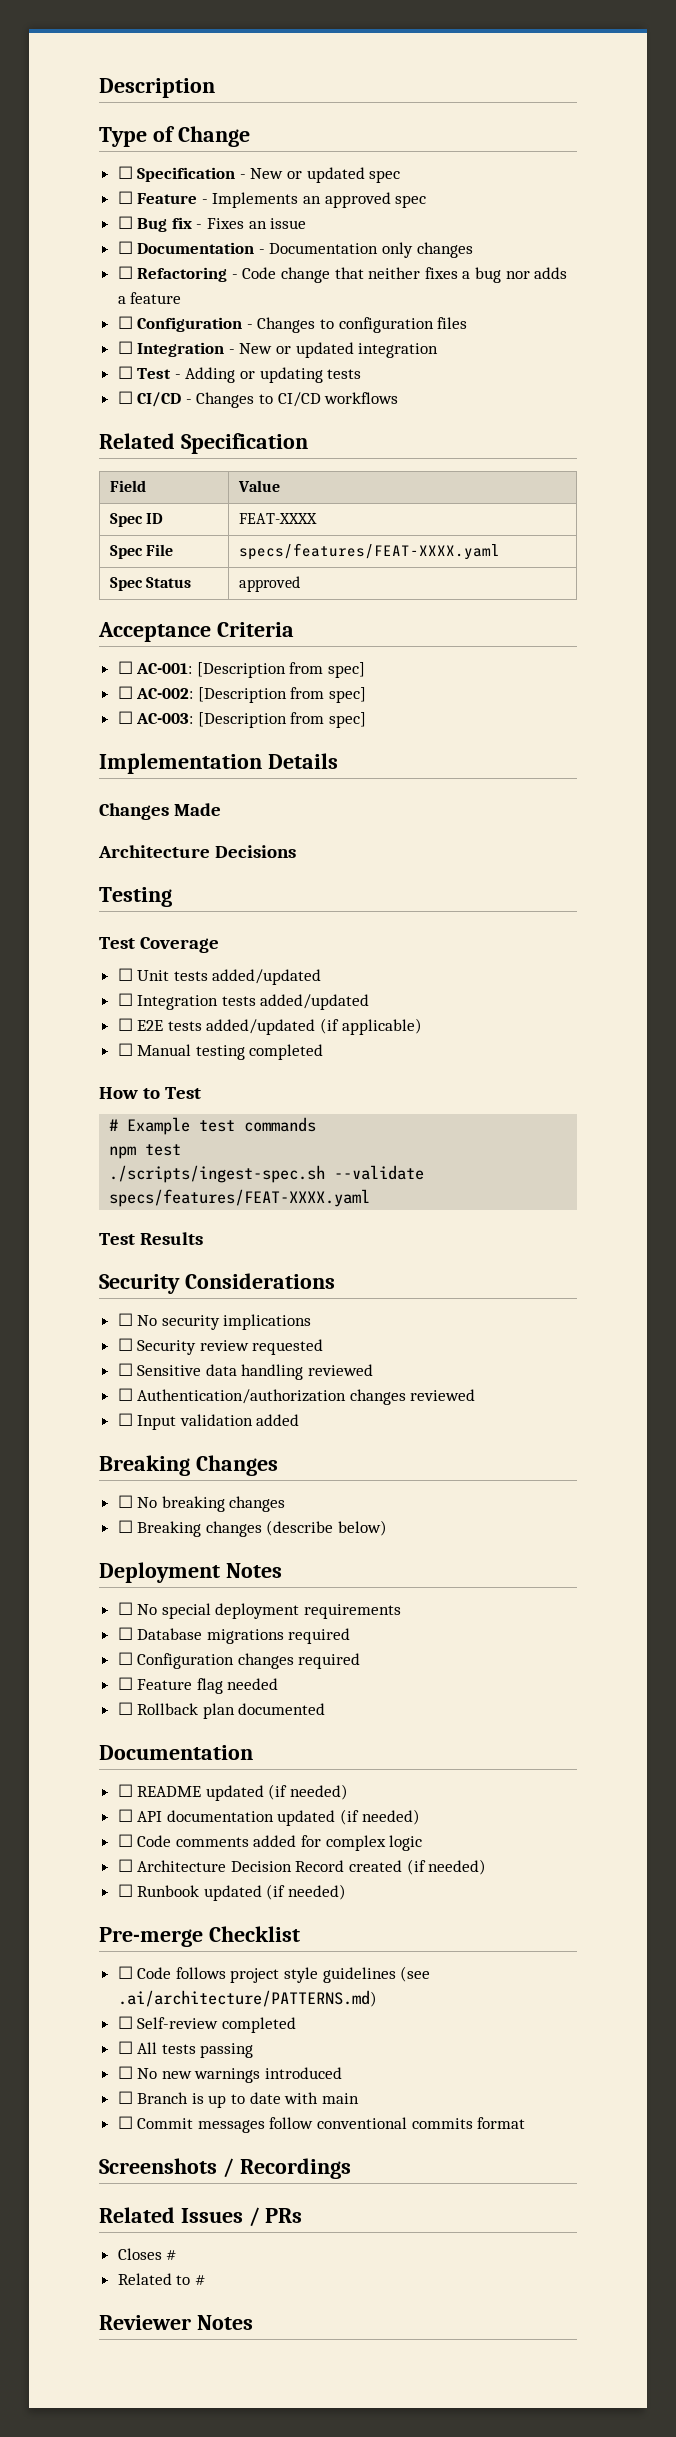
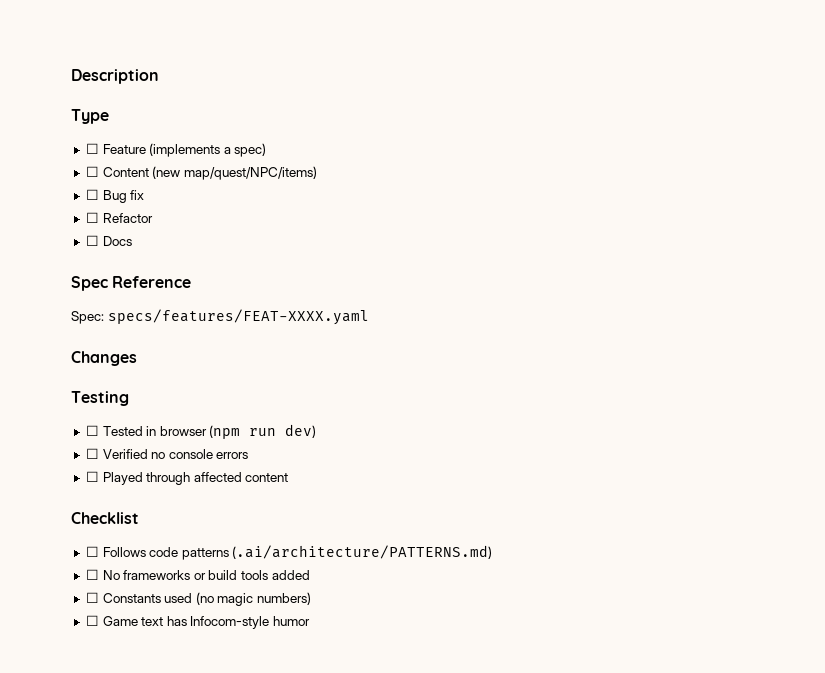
[152,126,250,147] [117,166,401,183] [117,191,427,208] [117,216,307,232] [117,241,473,258] [117,266,568,283] [117,292,182,304] [117,316,468,333] [117,341,439,358] [117,366,362,383] [117,391,399,408] [99,433,308,454] [110,480,147,492] [238,480,281,492] [110,513,164,527] [239,513,318,524] [110,544,174,559] [239,543,501,560] [110,577,192,591] [239,576,301,592] [98,622,294,642] [117,661,366,678] [117,686,367,703] [117,711,367,728] [99,753,338,774] [99,803,222,820] [98,845,297,858] [99,887,172,907] [99,937,220,953] [117,968,322,985] [117,993,370,1010] [117,1018,422,1035] [117,1043,324,1060] [99,1087,202,1099] [109,1117,317,1135] [109,1144,182,1159] [109,1165,425,1183] [109,1189,371,1207] [99,1232,204,1245] [99,1273,335,1294] [117,1313,312,1330] [117,1338,324,1355] [117,1363,374,1380] [117,1388,476,1405] [117,1413,300,1430] [99,1455,278,1476] [117,1495,286,1512] [117,1520,388,1537] [99,1562,282,1583] [117,1602,402,1619] [117,1627,351,1644] [117,1652,361,1669] [117,1677,279,1694] [117,1702,326,1719] [99,1745,253,1760] [117,1784,349,1801] [117,1809,420,1826] [117,1834,423,1851] [117,1859,487,1875] [117,1884,347,1901] [99,1926,300,1947] [117,1966,431,1983] [117,1990,377,2007] [117,2016,296,2033] [117,2041,254,2058] [117,2066,343,2083] [117,2091,359,2108] [117,2116,526,2133] [99,2158,351,2179] [99,2207,303,2227] [117,2248,178,2260] [117,2273,206,2285] [99,2315,253,2330] of Change // ☐ Specification - New or updated spec // ☐ Feature - Implements an approved spec // ☐ Bug fix - Fixes an issue // ☐ Documentation - Documentation only changes // ☐ Refactoring - Code change that neither fixes a bug nor adds a feature // ☐ Configuration - Changes to configuration files // ☐ Integration - New or updated integration // ☐ Test - Adding or updating tests // ☐ CI/CD - Changes to CI/CD workflows // Related Specification // Field | Value // Spec ID | FEAT-XXXX // Spec File | specs/features/FEAT-XXXX.yaml // Spec Status | approved // Acceptance Criteria // ☐ AC-001: [Description from spec] // ☐ AC-002: [Description from spec] // ☐ AC-003: [Description from spec] // Implementation Details // Changes Made // Architecture Decisions // Testing // Test Coverage // ☐ Unit tests added/updated // ☐ Integration tests added/updated // ☐ E2E tests added/updated (if applicable) // ☐ Manual testing completed // How to Test // # Example test commands // npm test // ./scripts/ingest-spec.sh --validate specs/features/FEAT-XXXX.yaml // Test Results // Security Considerations // ☐ No security implications // ☐ Security review requested // ☐ Sensitive data handling reviewed // ☐ Authentication/authorization changes reviewed // ☐ Input validation added // Breaking Changes // ☐ No breaking changes // ☐ Breaking changes (describe below) // Deployment Notes // ☐ No special deployment requirements // ☐ Database migrations required // ☐ Configuration changes required // ☐ Feature flag needed // ☐ Rollback plan documented // Documentation // ☐ README updated (if needed) // ☐ API documentation updated (if needed) // ☐ Code comments added for complex logic // ☐ Architecture Decision Record created (if needed) // ☐ Runbook updated (if needed) // Pre-merge Checklist // ☐ Code follows project style guidelines (see .ai/architecture/PATTERNS.md) // ☐ Self-review completed // ☐ All tests passing // ☐ No new warnings introduced // ☐ Branch is up to date with main // ☐ Commit messages follow conventional commits format // Screenshots / Recordings // Related Issues / PRs // Closes # // Related to # // Reviewer Notes -> [85,143,267,157] [85,166,317,180] [85,189,145,203] [85,212,153,223] [85,235,132,246] [71,276,192,291] [71,309,369,325] [71,351,137,366] [71,391,129,406] [85,424,317,439] [85,448,249,459] [85,471,289,485] [71,512,139,524] [85,545,493,560] [85,569,310,580] [85,592,312,606] [85,615,311,629] // ☐ Feature (implements a spec) // ☐ Content (new map/quest/NPC/items) // ☐ Bug fix // ☐ Refactor // ☐ Docs // Spec Reference // Spec: specs/features/FEAT-XXXX.yaml // Changes // Testing // ☐ Tested in browser (npm run dev) // ☐ Verified no console errors // ☐ Played through affected content // Checklist // ☐ Follows code patterns (.ai/architecture/PATTERNS.md) // ☐ No frameworks or build tools added // ☐ Constants used (no magic numbers) // ☐ Game text has Infocom-style humor

